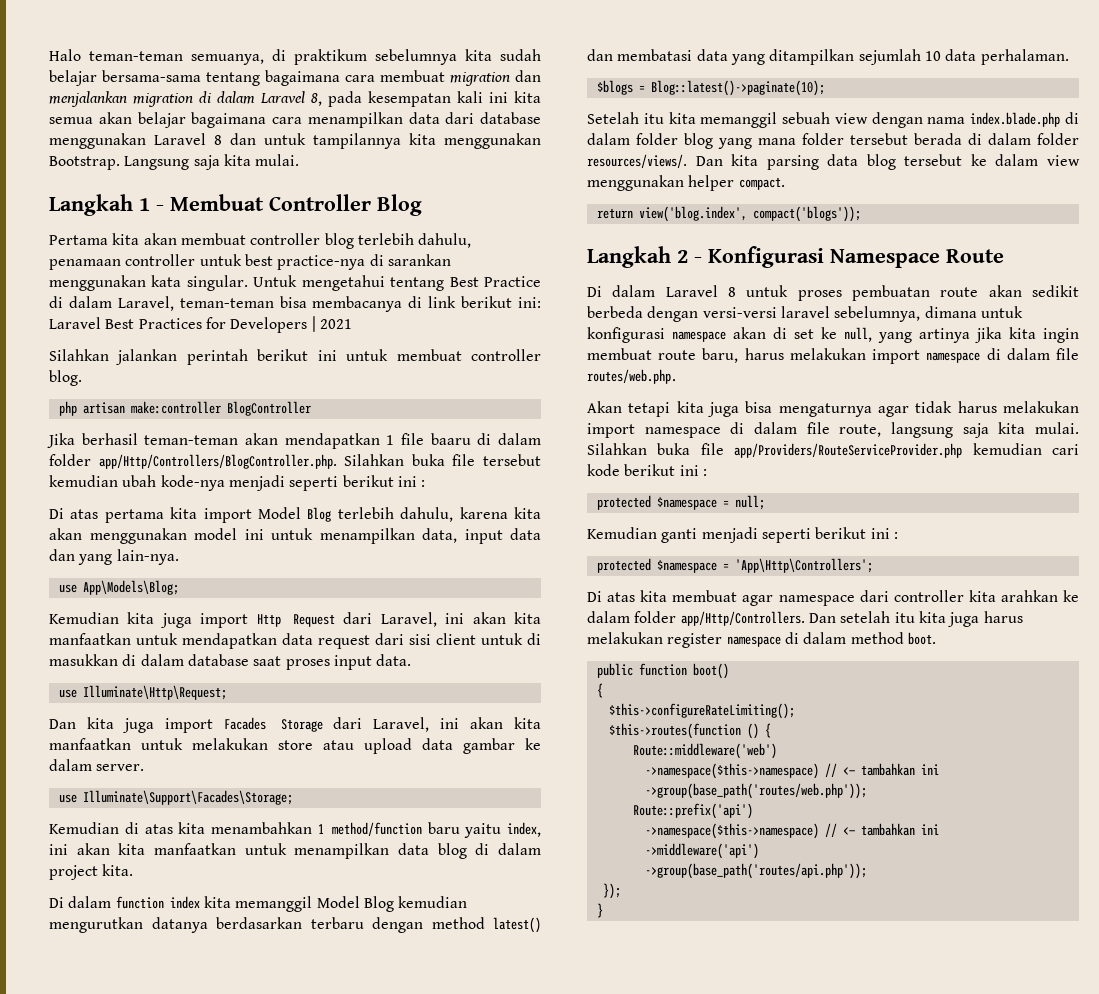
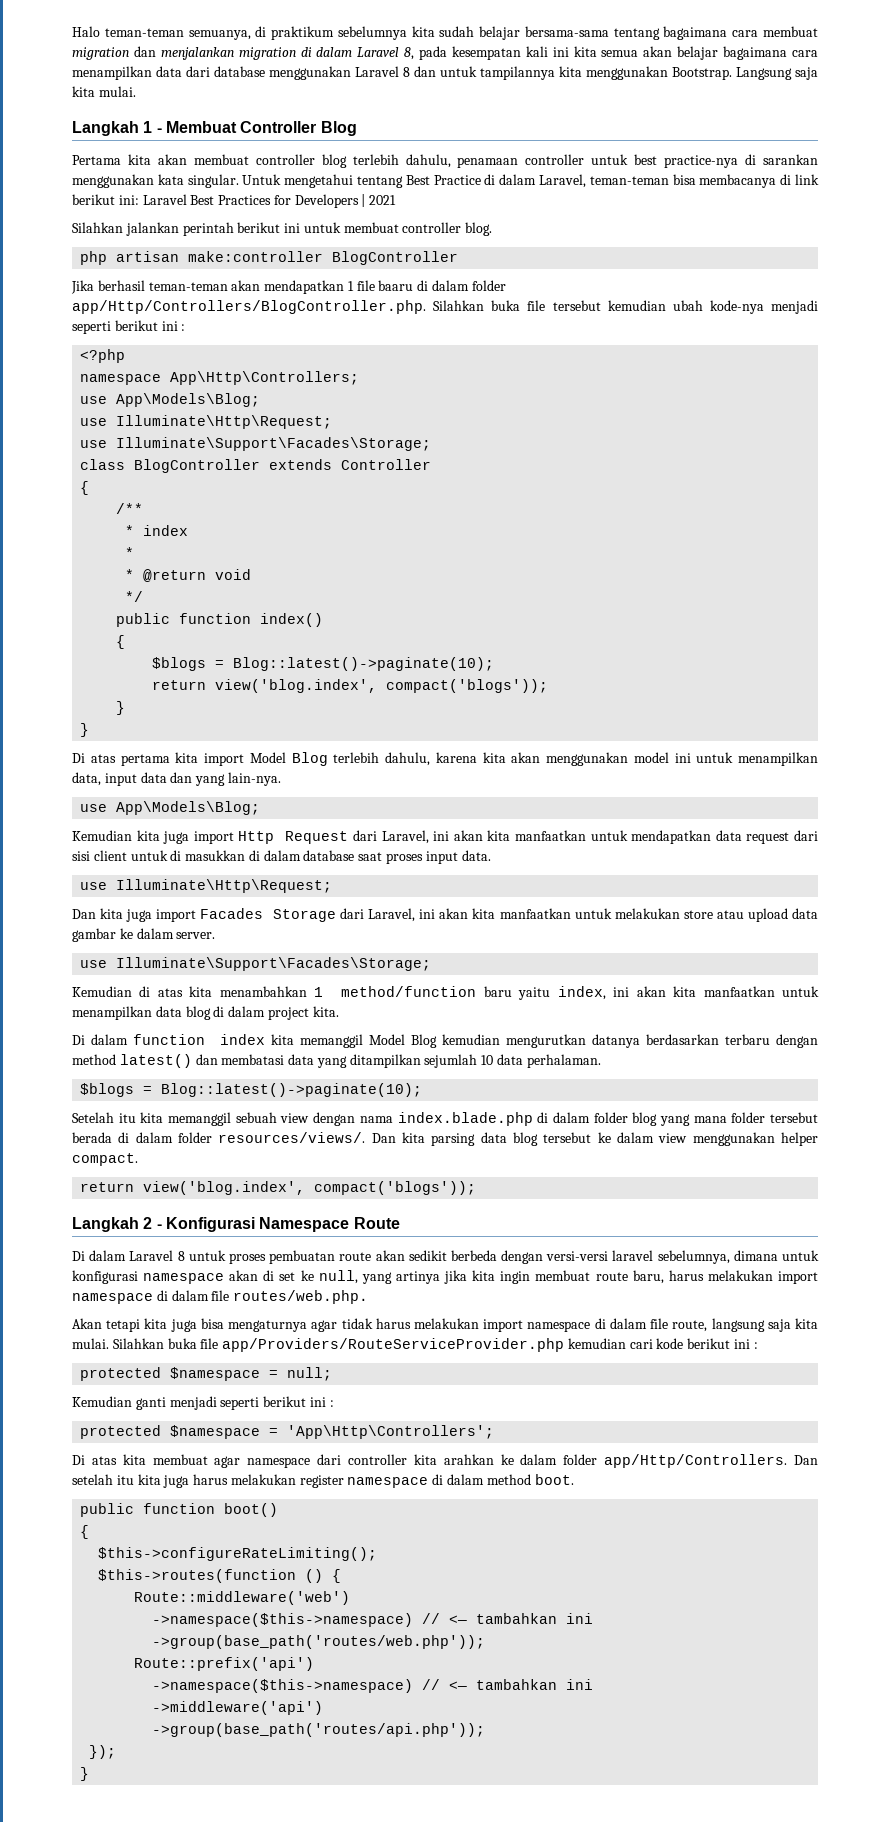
(426, 483) none -> [80,349,126,363] [80,371,360,385] [80,393,261,407] [80,415,333,429] [80,437,432,451] [80,459,432,473] [80,481,90,495] [116,503,144,514] [125,525,189,536] [125,547,135,558] [125,569,252,582] [125,591,144,602] [116,613,324,627] [116,635,126,649] [152,657,495,671] [152,679,549,693] [116,701,126,715] [80,723,90,737] // <?php // namespace App\Http\Controllers; // use App\Models\Blog; // use Illuminate\Http\Request; // use Illuminate\Support\Facades\Storage; // class BlogController extends Controller // { // /** // * index // * // * @return void // */ // public function index() // { // $blogs = Blog::latest()->paginate(10); // return view('blog.index', compact('blogs')); // } // }

